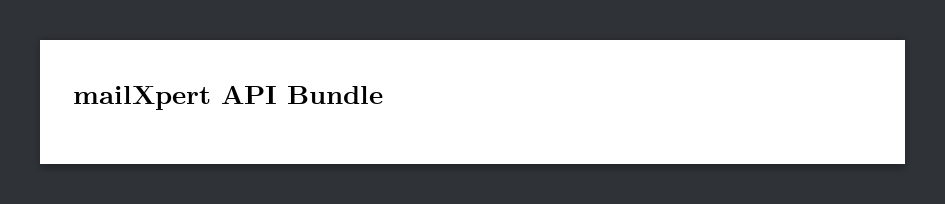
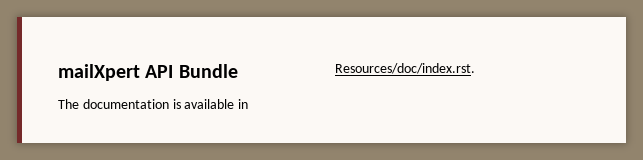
(383, 95) none -> [58,99,249,109] [335,63,475,74] // The documentation is available in Resources/doc/index.rst.

